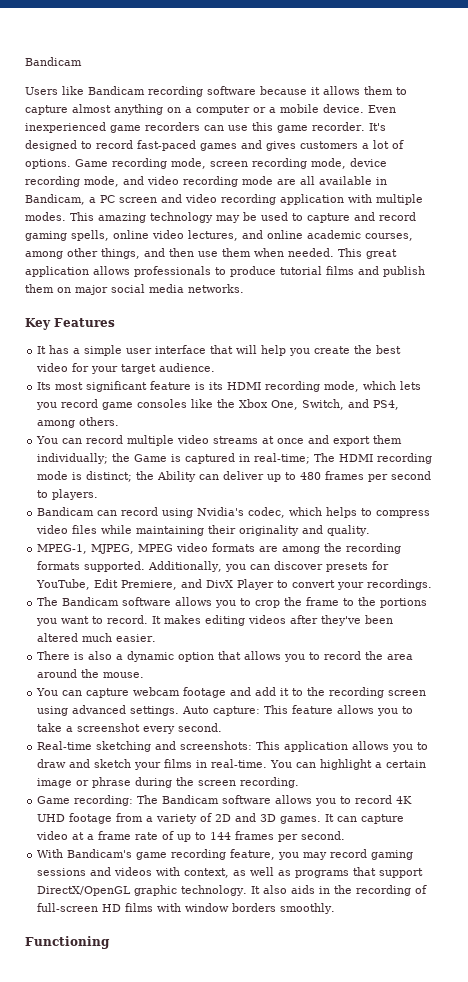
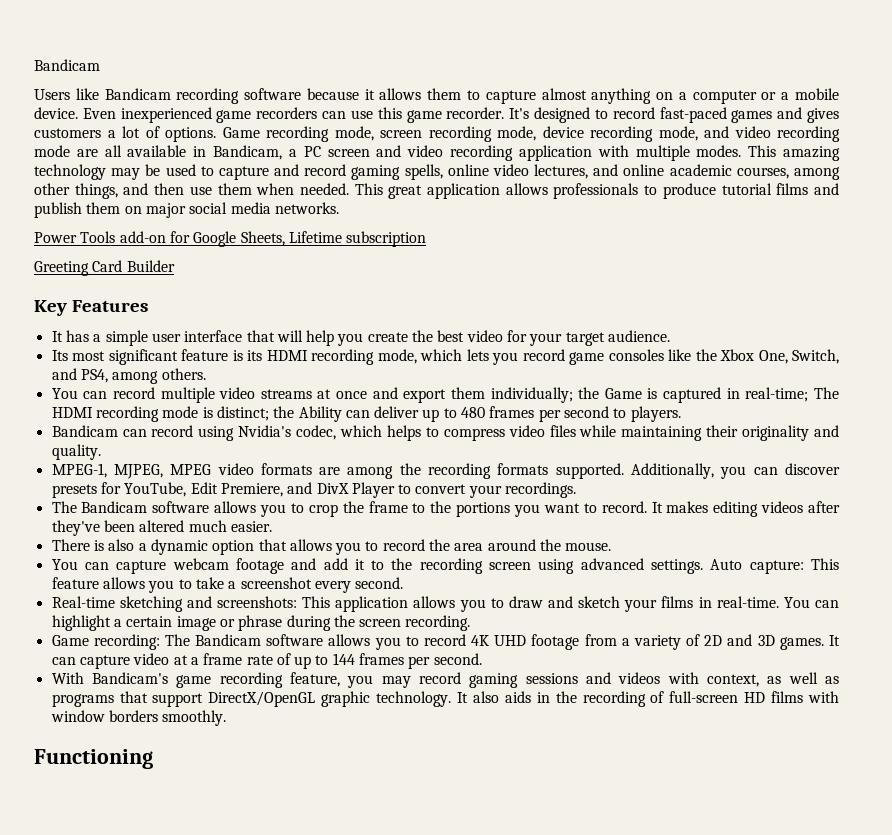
(244, 288) none -> [34,231,427,247] [34,260,175,276] // Power Tools add-on for Google Sheets, Lifetime subscription // Greeting Card Builder

